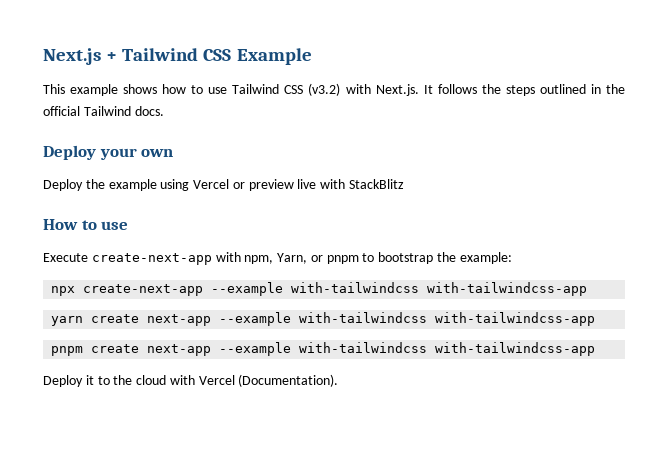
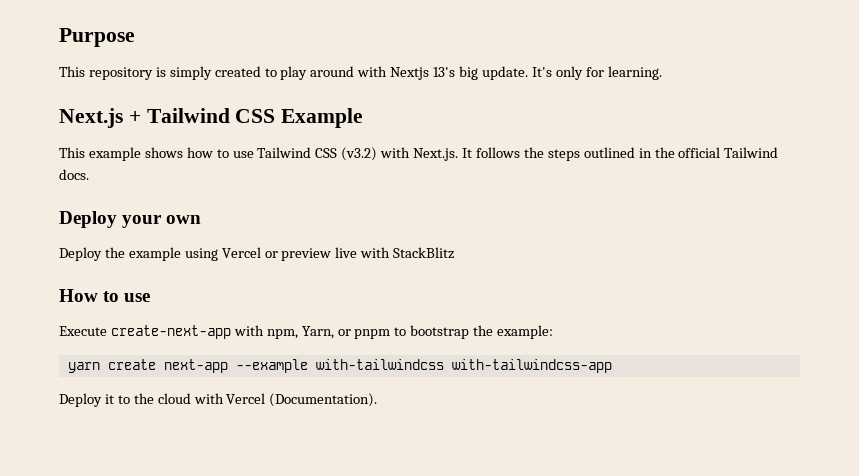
(43, 56) none -> [59,28,135,47] [59,66,662,80] Purpose // This repository is simply created to play around with Nextjs 13's big update. It's only for learning. //
[51,282,588,296] // npx create-next-app --example with-tailwindcss with-tailwindcss-app -> (554, 332) none
[51,342,596,356] // pnpm create next-app --example with-tailwindcss with-tailwindcss-app -> (612, 366) none

